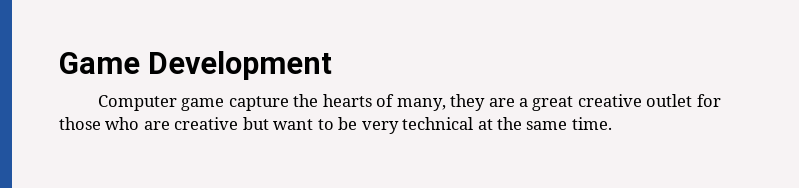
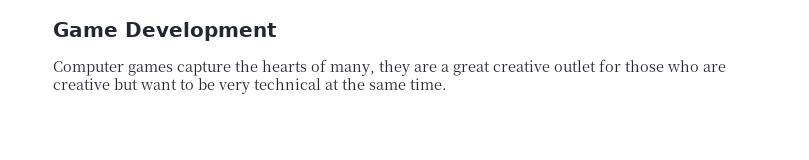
[181,98,225,111] game -> [128,64,173,76] games

